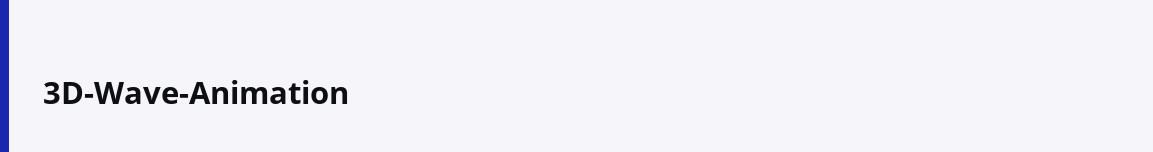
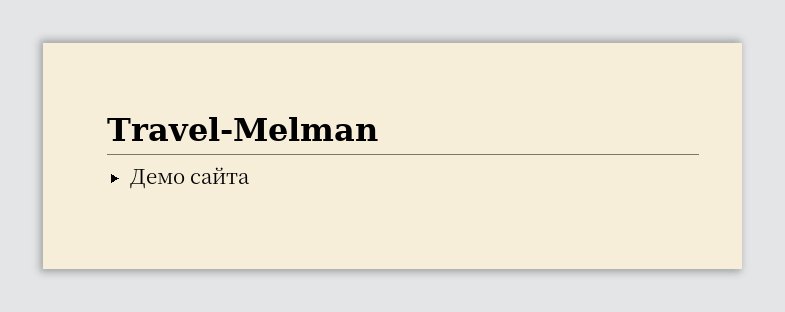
[43,80,349,104] 3D-Wave-Animation -> [107,117,378,141] [129,167,251,189] Travel-Melman // Демо сайта

